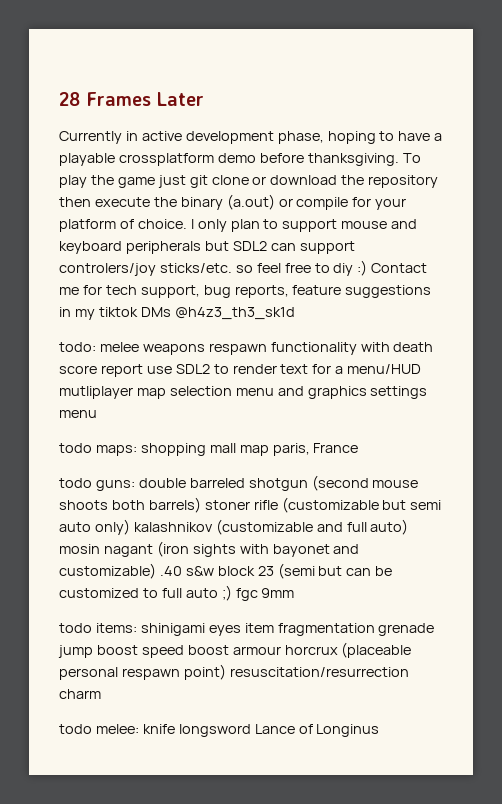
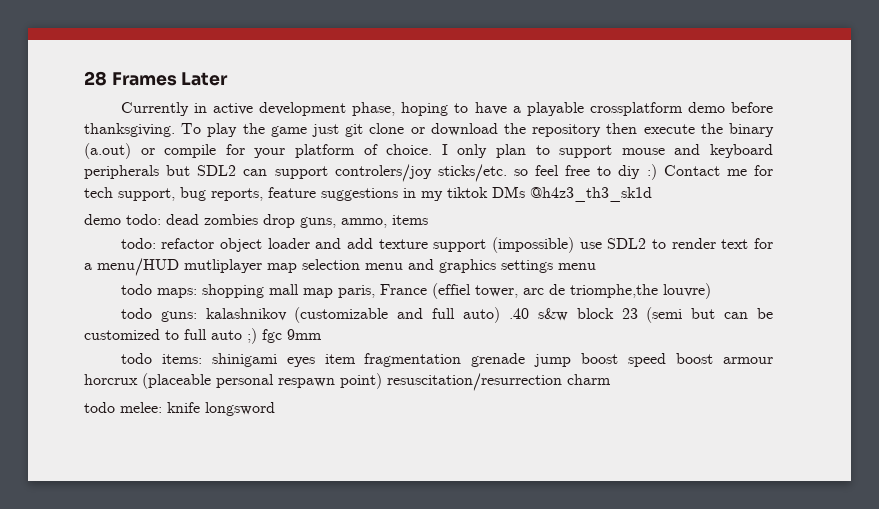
[59,342,434,355] [59,364,143,377] todo: melee weapons respawn functionality with death score report -> [84,214,428,228] [120,237,575,253] demo todo: dead zombies drop guns, ammo, items // todo: refactor object loader and add texture support (impossible)
[59,475,419,491] [59,497,442,513] [59,519,130,535] // todo guns: double barreled shotgun (second mouse shoots both barrels) stoner rifle (customizable but semi auto only) -> [431,283,711,299] [120,308,197,322] (effiel tower, arc de triomphe,the louvre) // todo guns:
[59,541,360,557] [59,563,156,579] mosin nagant (iron sights with bayonet and customizable) -> (501, 315) none
[254,724,380,737] Lance of Longinus -> (275, 409) none

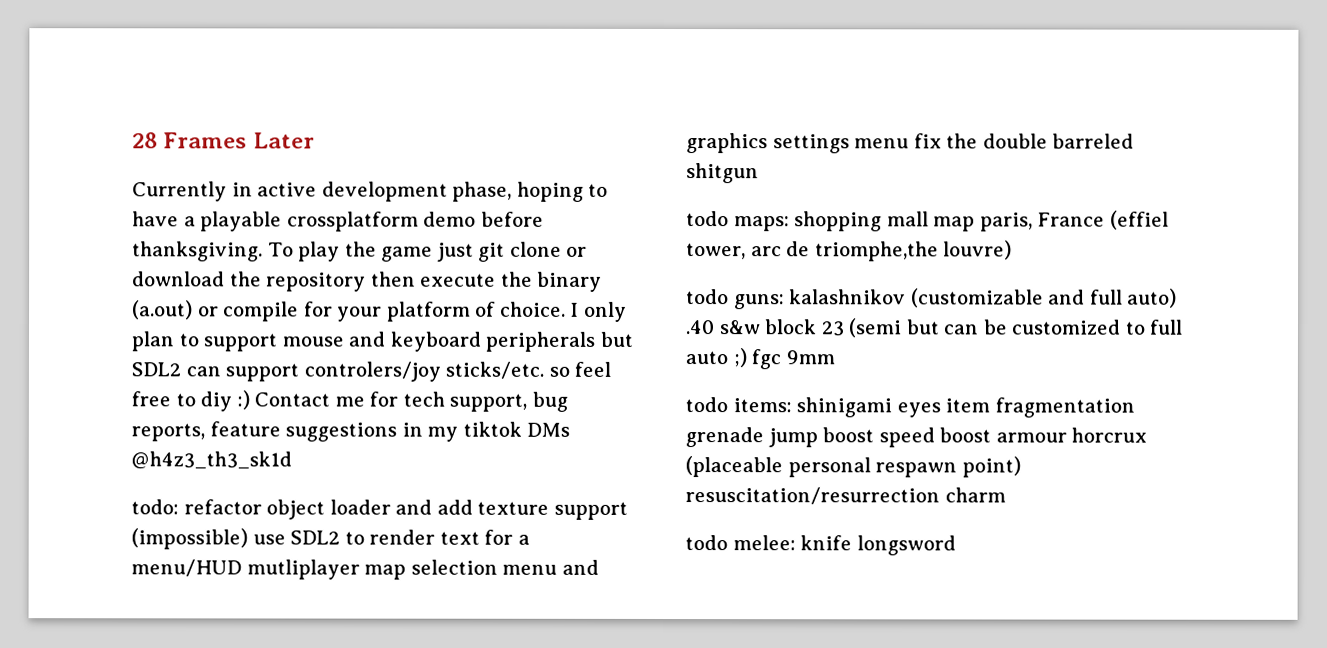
[84,214,428,228] // demo todo: dead zombies drop guns, ammo, items -> (292, 460) none
(596, 266) none -> [913,133,1135,149] [686,163,759,184] fix the double barreled shitgun

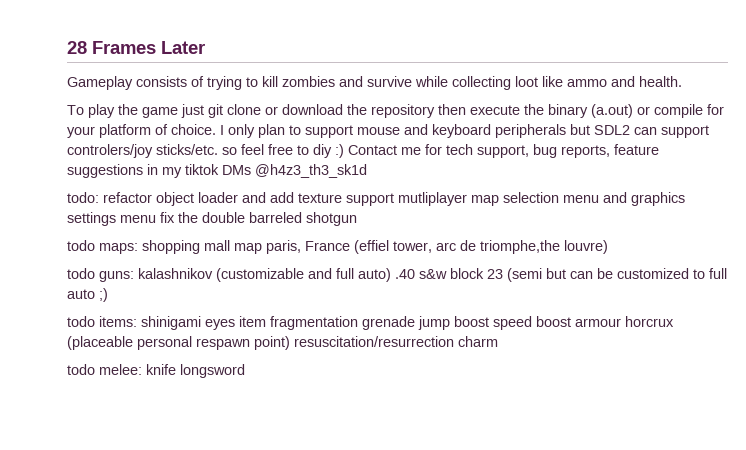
[132,181,609,202] [132,211,544,232] [132,241,263,262] Currently in active development phase, hoping to have a playable crossplatform demo before thanksgiving. -> [67,76,682,90] Gameplay consists of trying to kill zombies and survive while collecting loot like ammo and health. //
[131,528,530,550] [131,559,242,577] (impossible) use SDL2 to render text for a menu/HUD -> (394, 199) none
[686,163,759,184] shitgun -> [306,212,357,226] shotgun
[751,349,835,370] fgc 9mm -> (108, 295) none

